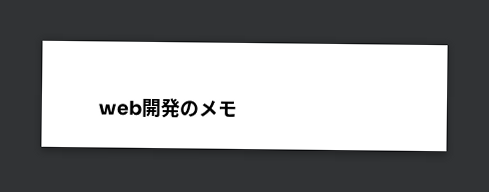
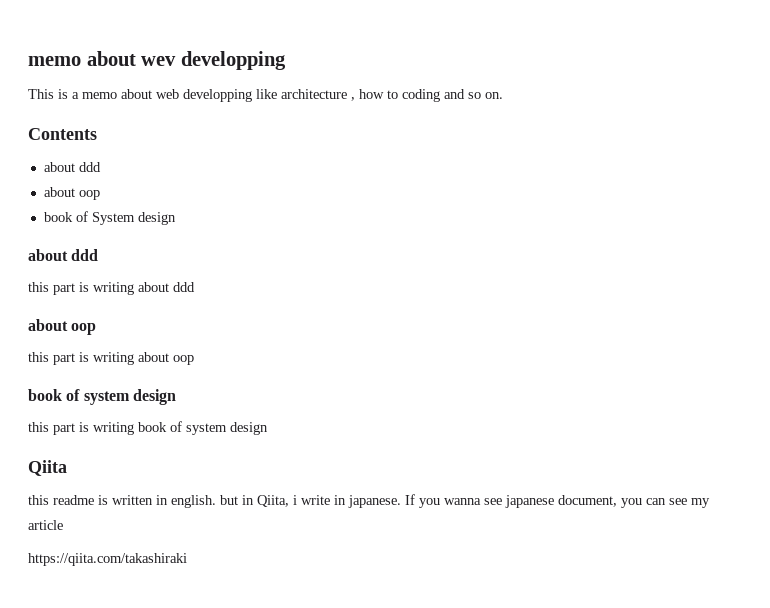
[98,98,237,119] web開発のメモ -> [28,51,286,70] [28,89,503,102] [28,128,97,140] [43,162,101,172] [43,187,100,200] [43,211,176,225] [28,249,99,261] [28,282,195,295] [28,319,97,335] [28,352,194,365] [28,389,176,405] [28,421,268,435] [28,460,67,476] [28,494,710,508] [28,520,63,530] [28,553,187,566] memo about wev developping // This is a memo about web developping like architecture , how to coding and so on. // Contents // about ddd // about oop // book of System design // about ddd // this part is writing about ddd // about oop // this part is writing about oop // book of system design // this part is writing book of system design // Qiita // this readme is written in english. but in Qiita, i write in japanese. If you wanna see japanese document, you can see my article // https://qiita.com/takashiraki

